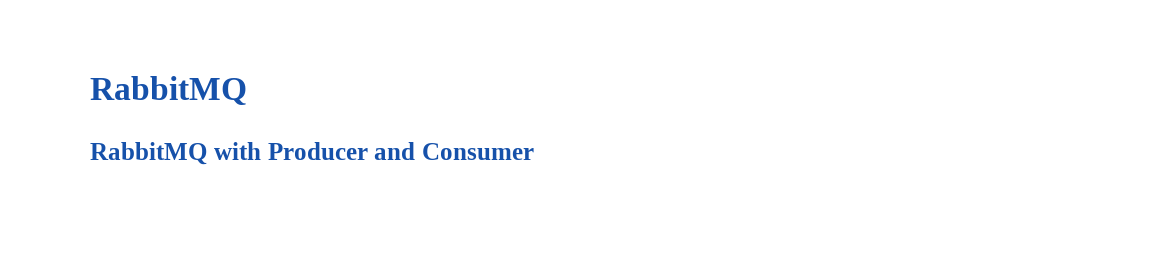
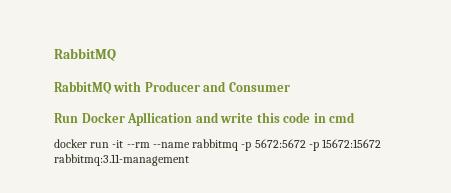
(534, 151) none -> [54,112,356,126] [54,139,382,151] [54,154,189,166] // Run Docker Apllication and write this code in cmd // docker run -it --rm --name rabbitmq -p 5672:5672 -p 15672:15672 rabbitmq:3.11-management

